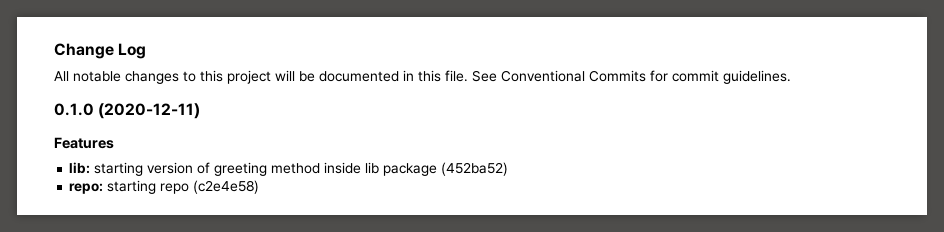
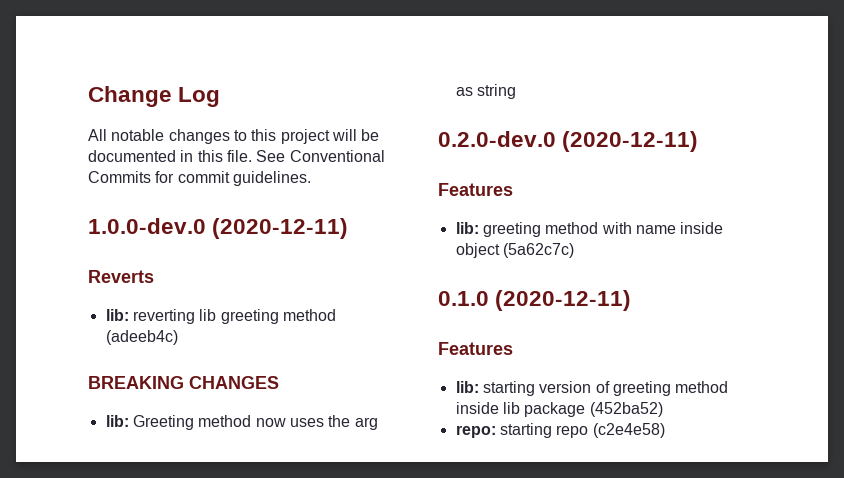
(791, 77) none -> [88,218,349,239] [88,270,154,283] [105,309,336,324] [105,330,178,345] [88,376,279,389] [105,415,378,430] [455,84,516,99] [438,131,699,152] [438,183,513,196] [455,222,724,237] [455,243,574,258] // 1.0.0-dev.0 (2020-12-11) // Reverts // lib: reverting lib greeting method (adeeb4c) // BREAKING CHANGES // lib: Greeting method now uses the arg as string // 0.2.0-dev.0 (2020-12-11) // Features // lib: greeting method with name inside object (5a62c7c)

